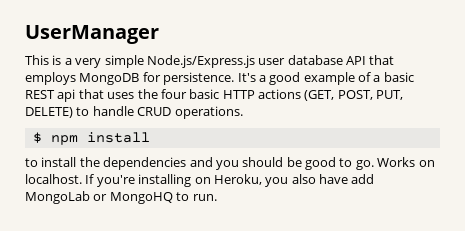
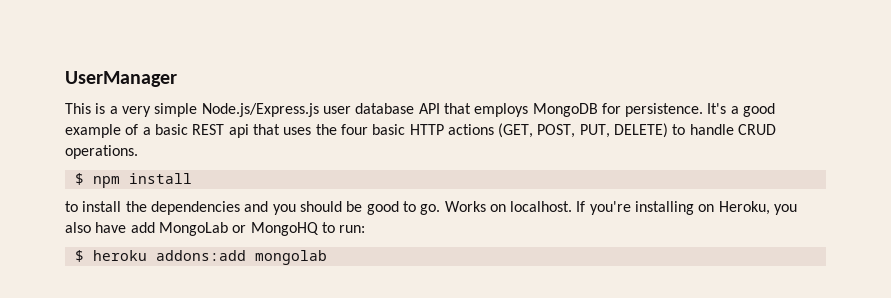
[192,194,217,201] run. -> [339,225,366,233] [74,250,327,265] run: // $ heroku addons:add mongolab

